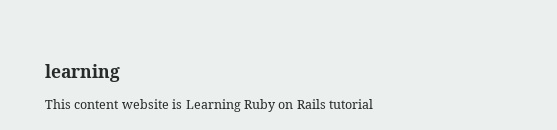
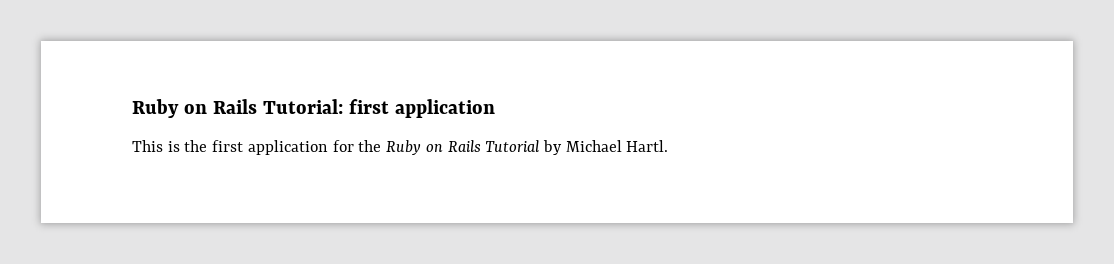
[45,64,120,82] [45,99,373,112] learning // This content website is Learning Ruby on Rails tutorial -> [132,99,495,118] [132,140,669,155] Ruby on Rails Tutorial: first application // This is the first application for the Ruby on Rails Tutorial by Michael Hartl.

